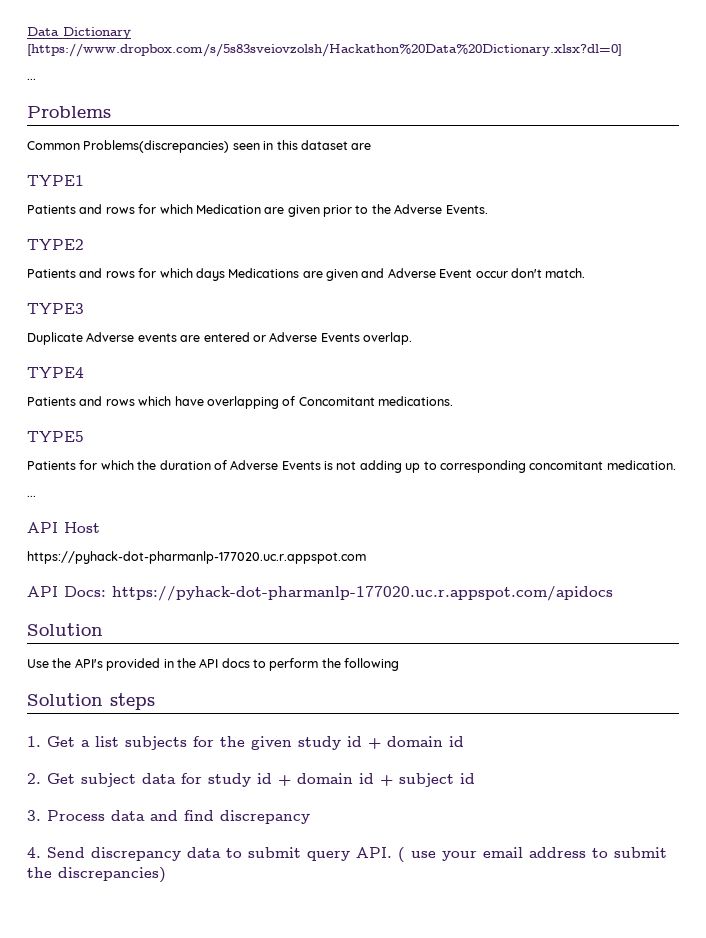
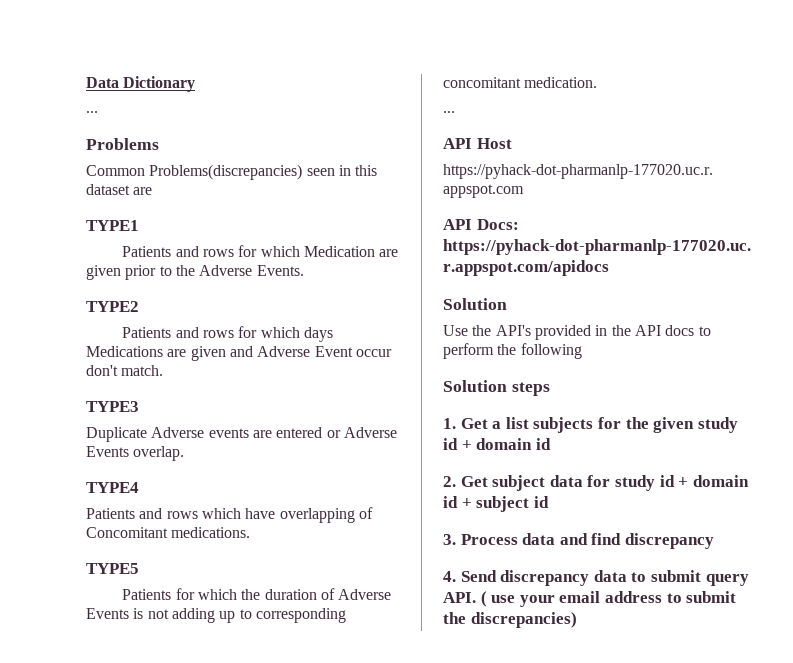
[27,43,622,57] [https://www.dropbox.com/s/5s83sveiovzolsh/Hackathon%20Data%20Dictionary.xlsx?dl=0] -> (196, 84) none

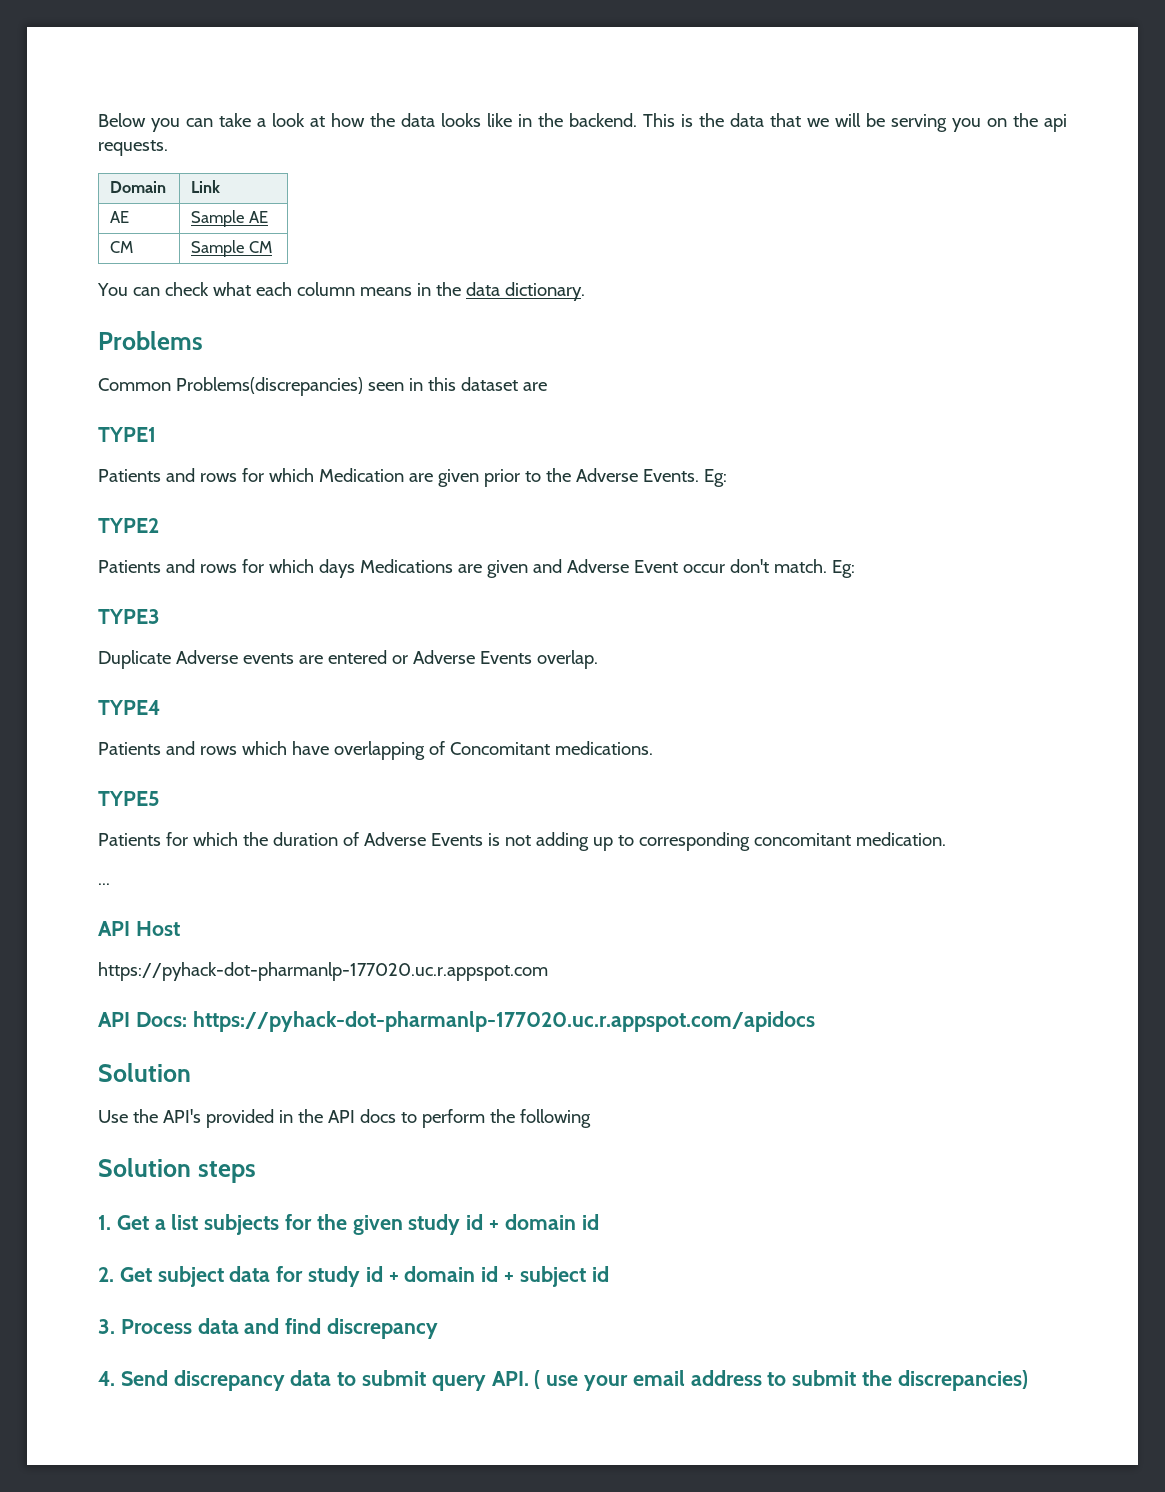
[86,76,196,92] [86,111,98,113] Data Dictionary // ... -> [98,113,1067,132] [98,140,168,156] [110,181,167,193] [191,180,221,193] [110,211,130,223] [191,210,268,227] [110,241,134,253] [191,240,272,257] [97,282,585,301] Below you can take a look at how the data looks like in the backend. This is the data that we will be serving you on the api requests. // Domain | Link // AE | Sample AE // CM | Sample CM // You can check what each column means in the data dictionary.
(304, 270) none -> [703,469,727,487] Eg:
(164, 370) none -> [831,560,855,578] Eg:

